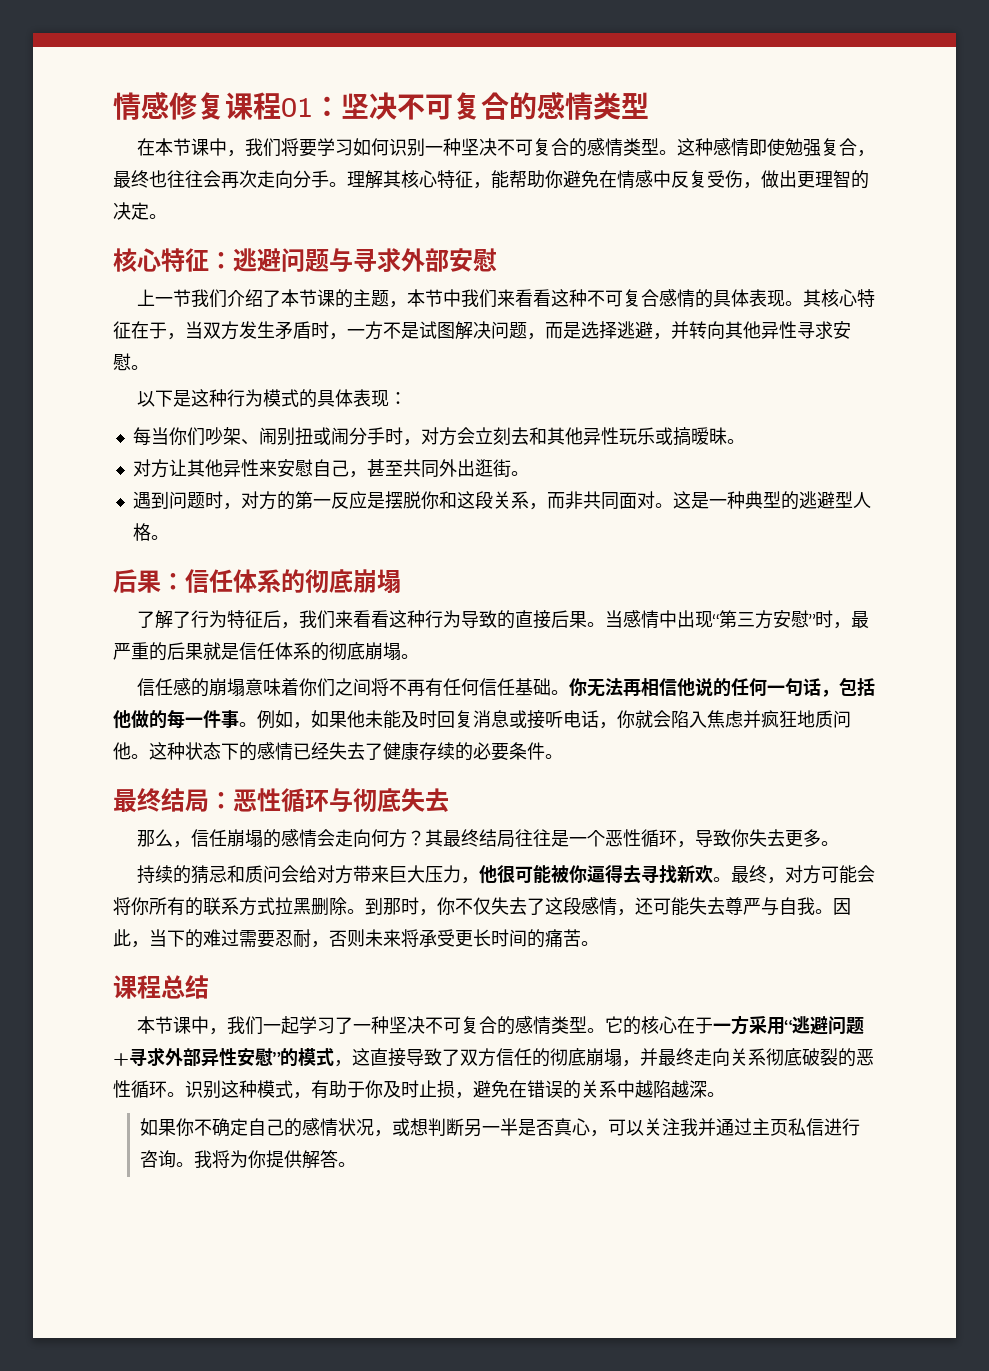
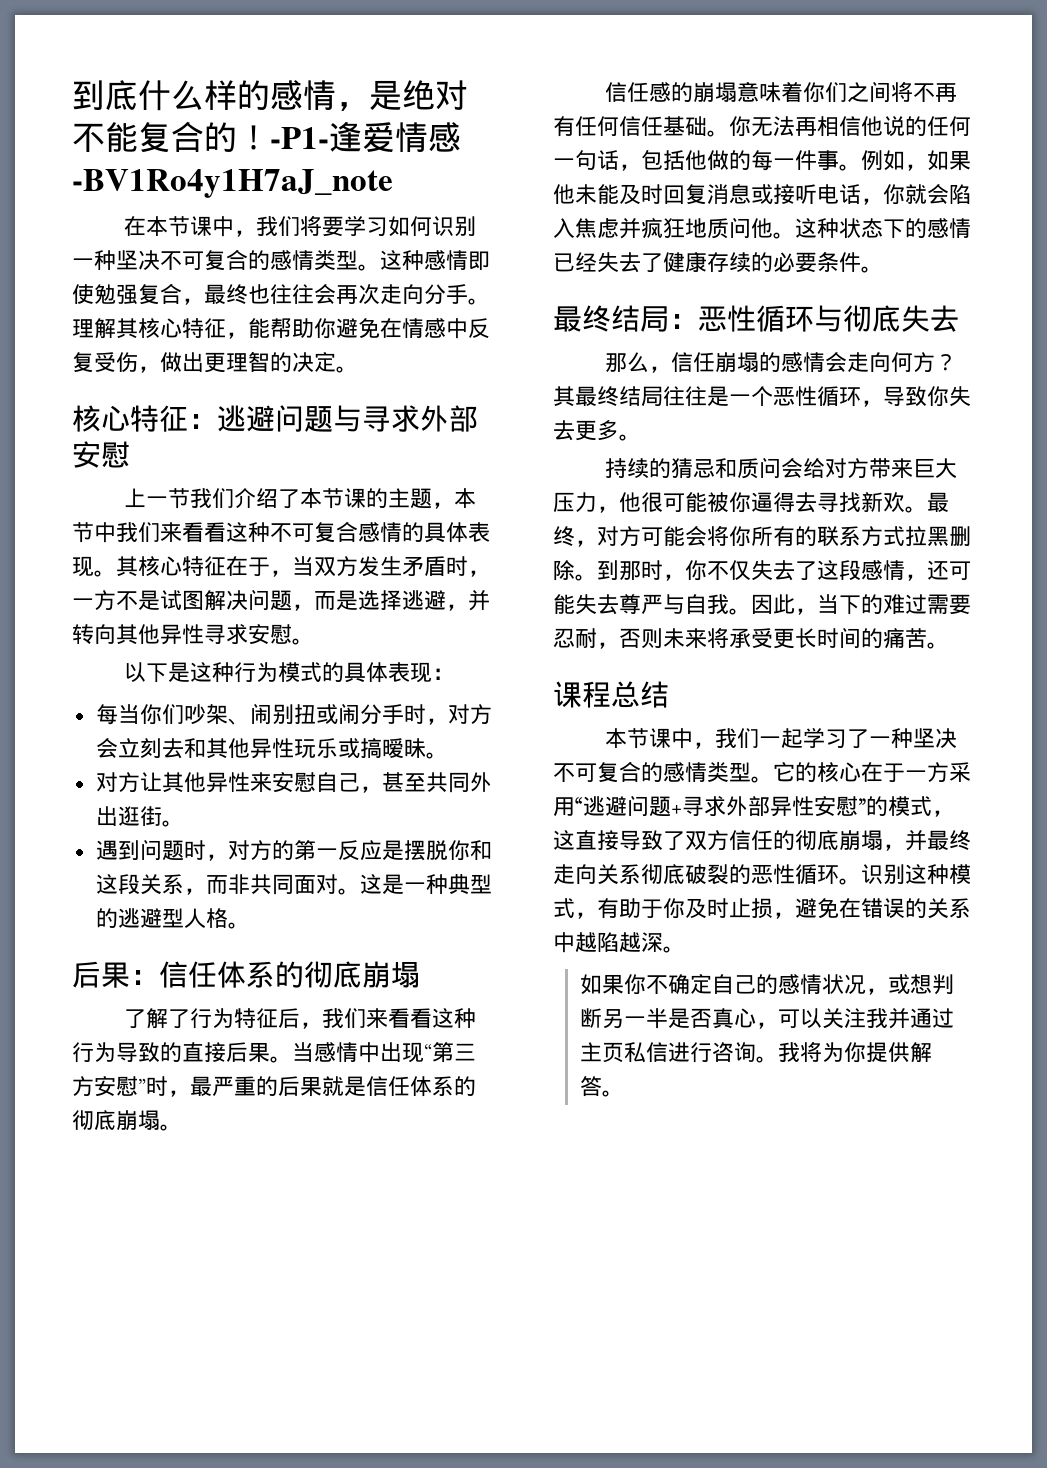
[113,92,649,120] 情感修复课程01：坚决不可复合的感情类型 -> [72,80,468,111] [72,121,461,153] [72,169,393,198] 到底什么样的感情，是绝对不能复合的！-P1-逢爱情感-BV1Ro4y1H7aJ_note

